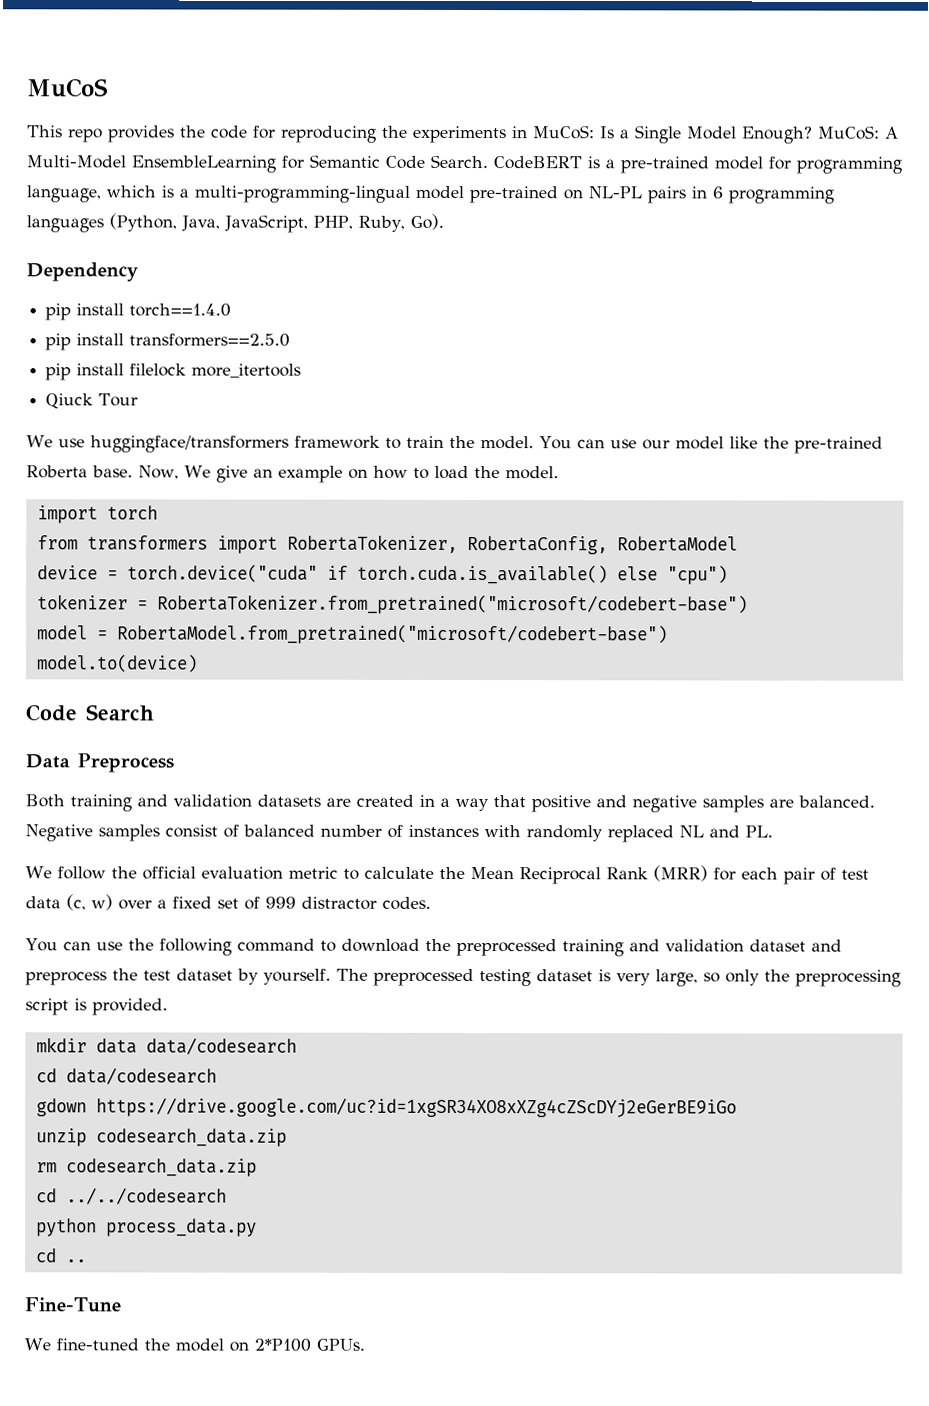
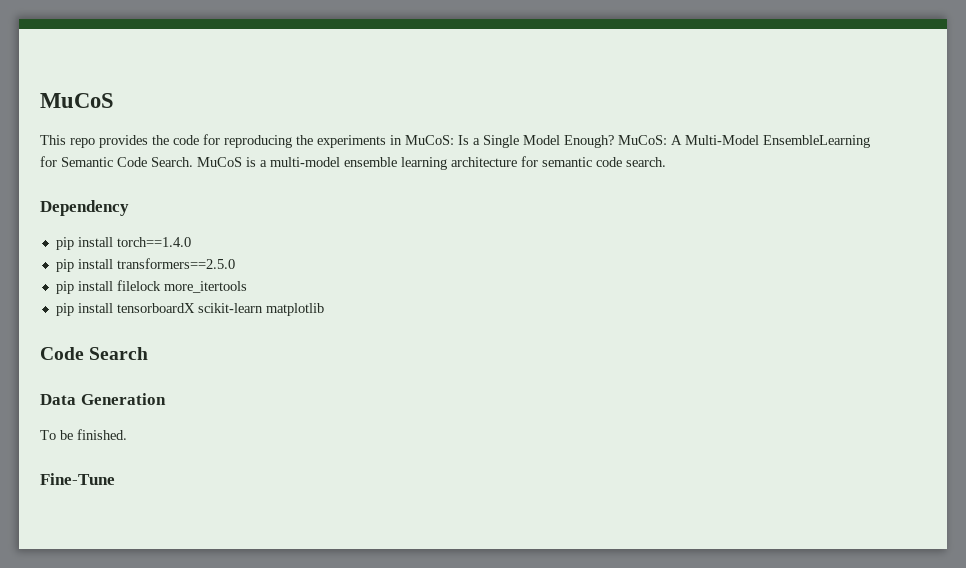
[493,156,902,174] [26,185,834,204] [26,213,444,233] CodeBERT is a pre-trained model for programming language, which is a multi-programming-lingual model pre-trained on NL-PL pairs in 6 programming languages (Python, Java, JavaScript, PHP, Ruby, Go). -> [197,156,666,170] MuCoS is a multi-model ensemble learning architecture for semantic code search.
[45,393,139,409] [26,435,883,454] [26,465,559,483] [36,505,158,524] [36,534,738,555] [36,564,728,585] [36,594,748,615] [36,624,668,645] [36,654,198,673] [25,704,154,722] [25,753,174,773] [25,794,875,813] [25,824,773,843] [25,865,869,885] [25,894,431,911] [25,938,842,957] [25,968,901,987] [25,998,168,1016] [35,1037,297,1055] [35,1067,217,1085] [35,1097,737,1118] [35,1128,287,1147] [35,1158,257,1177] [35,1187,227,1205] [35,1218,257,1237] [35,1248,87,1263] [24,1297,121,1313] [24,1338,365,1352] Qiuck Tour // We use huggingface/transformers framework to train the model. You can use our model like the pre-trained Roberta base. Now, We give an example on how to load the model. // import torch // from transformers import RobertaTokenizer, RobertaConfig, RobertaModel // device = torch.device("cuda" if torch.cuda.is_available() else "cpu") // tokenizer = RobertaTokenizer.from_pretrained("microsoft/codebert-base") // model = RobertaModel.from_pretrained("microsoft/codebert-base") // model.to(device) // Code Search // Data Preprocess // Both training and validation datasets are created in a way that positive and negative samples are balanced. Negative samples consist of balanced number of instances with randomly replaced NL and PL. // We follow the official evaluation metric to calculate the Mean Reciprocal Rank (MRR) for each pair of test data (c, w) over a fixed set of 999 distractor codes. // You can use the following command to download the preprocessed training and validation dataset and preprocess the test dataset by yourself. The preprocessed testing dataset is very large, so only the preprocessing script is provided. // mkdir data data/codesearch // cd data/codesearch // gdown https://drive.google.com/uc?id=1xgSR34XO8xXZg4cZScDYj2eGerBE9iGo // unzip codesearch_data.zip // rm codesearch_data.zip // cd ../../codesearch // python process_data.py // cd .. // Fine-Tune // We fine-tuned the model on 2*P100 GPUs. -> [55,303,324,316] [40,347,149,360] [40,393,166,405] [40,429,127,440] [40,473,115,485] pip install tensorboardX scikit-learn matplotlib // Code Search // Data Generation // To be finished. // Fine-Tune

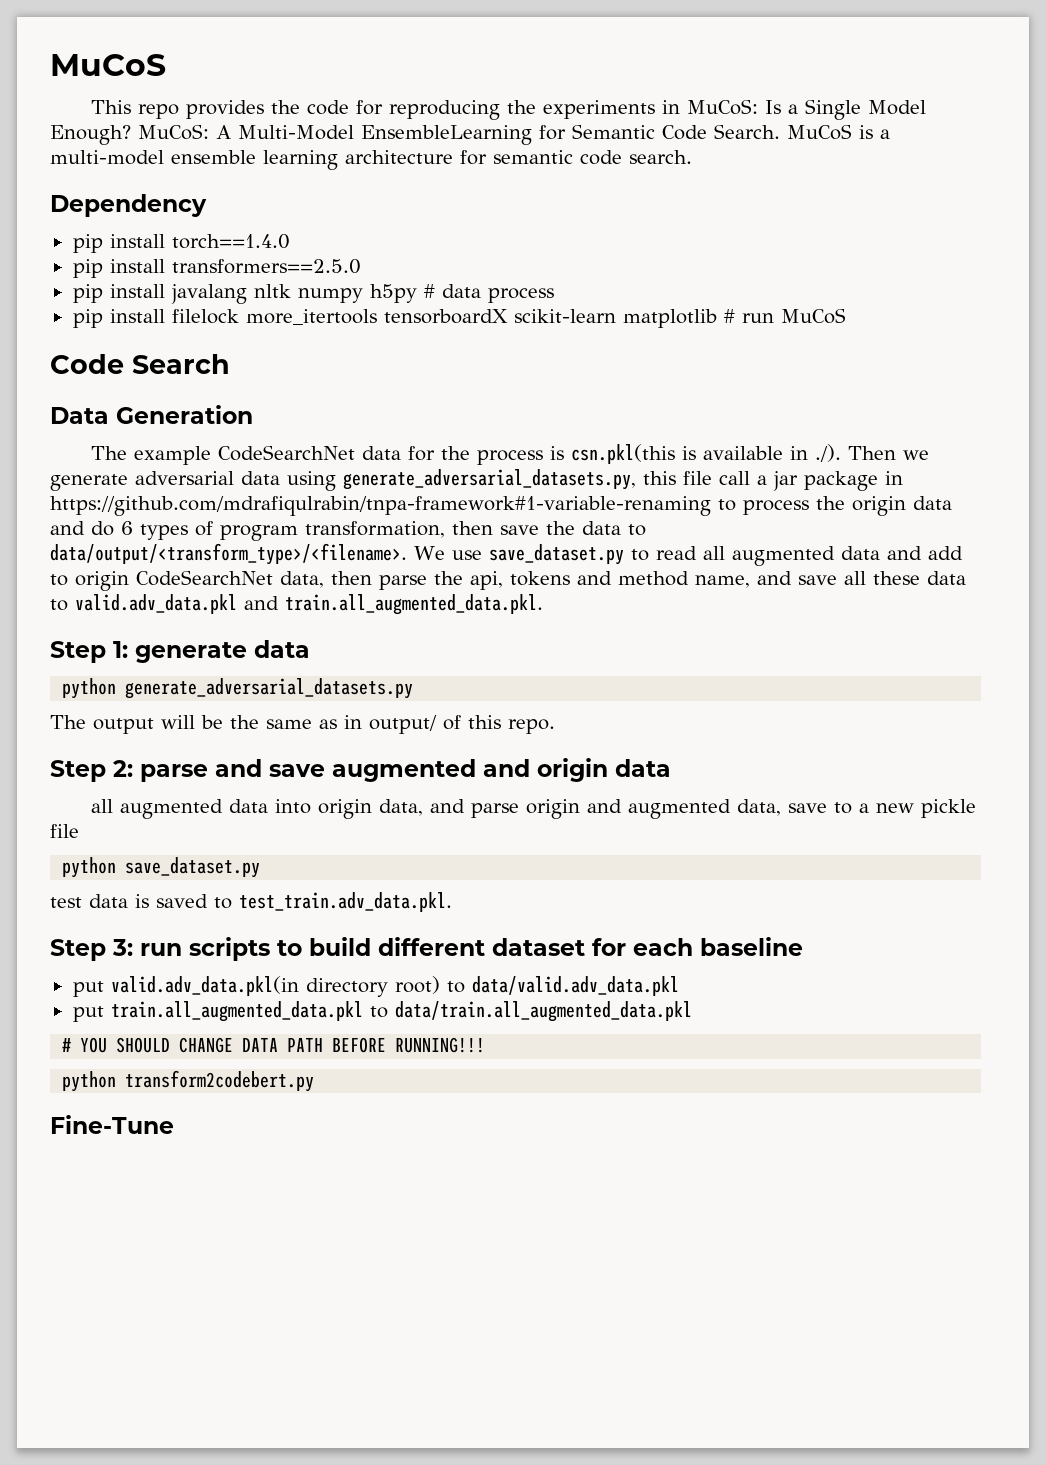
[116,280,247,293] [55,303,113,316] filelock more_itertools // pip install -> [170,284,554,304] [72,309,377,328] javalang nltk numpy h5py # data process // pip install filelock more_itertools
(324, 309) none -> [723,308,846,324] # run MuCoS
[40,429,127,440] To be finished. -> [91,444,930,465] [50,469,903,491] [50,496,952,516] [50,521,646,541] [50,543,963,566] [50,570,966,591] [50,594,543,615] [50,640,310,663] [62,678,414,699] [50,715,555,734] [50,758,671,782] [91,799,977,819] [50,824,79,838] [62,857,261,878] [50,892,452,912] [50,937,803,961] [72,976,679,997] [72,1001,692,1022] [62,1037,486,1053] [62,1070,315,1092] The example CodeSearchNet data for the process is csn.pkl(this is available in ./). Then we generate adversarial data using generate_adversarial_datasets.py, this file call a jar package in https://github.com/mdrafiqulrabin/tnpa-framework#1-variable-renaming to process the origin data and do 6 types of program transformation, then save the data to data/output/<transform_type>/<filename>. We use save_dataset.py to read all augmented data and add to origin CodeSearchNet data, then parse the api, tokens and method name, and save all these data to valid.adv_data.pkl and train.all_augmented_data.pkl. // Step 1: generate data // python generate_adversarial_datasets.py // The output will be the same as in output/ of this repo. // Step 2: parse and save augmented and origin data // all augmented data into origin data, and parse origin and augmented data, save to a new pickle file // python save_dataset.py // test data is saved to test_train.adv_data.pkl. // Step 3: run scripts to build different dataset for each baseline // put valid.adv_data.pkl(in directory root) to data/valid.adv_data.pkl // put train.all_augmented_data.pkl to data/train.all_augmented_data.pkl // # YOU SHOULD CHANGE DATA PATH BEFORE RUNNING!!! // python transform2codebert.py

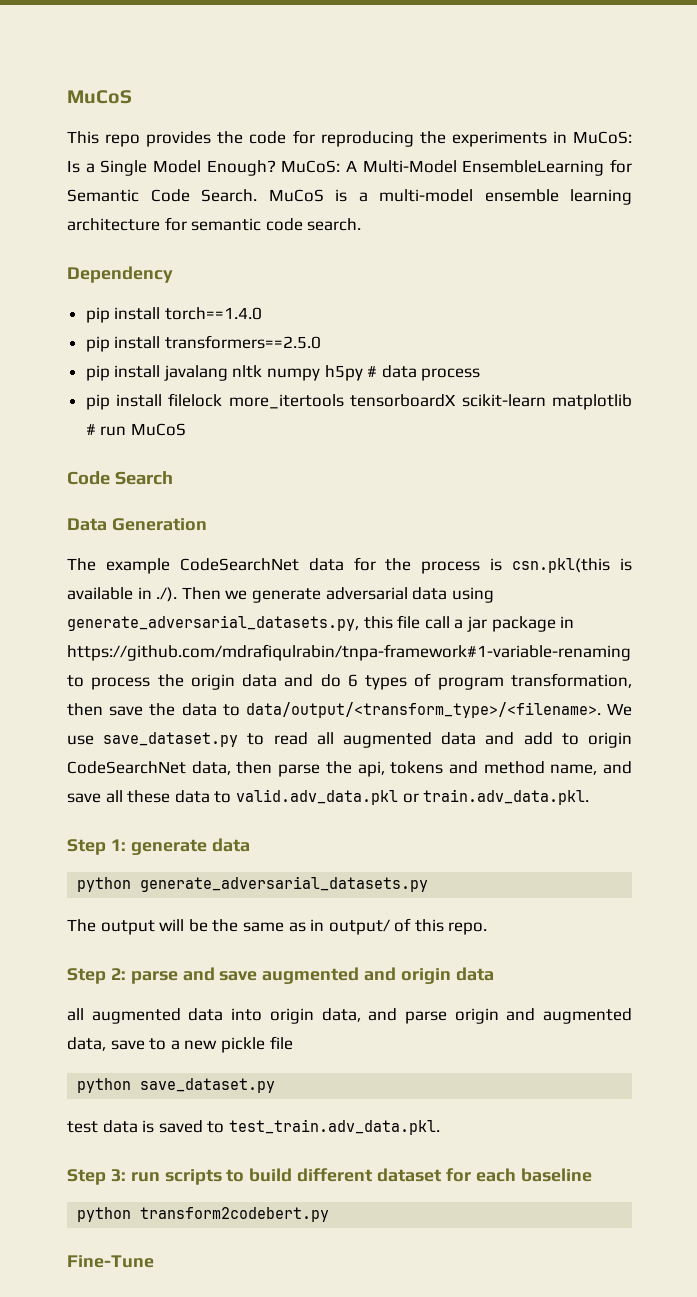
[244,594,543,615] and train.all_augmented_data.pkl. -> [402,789,590,805] or train.adv_data.pkl.
[72,976,679,997] [72,1001,692,1022] [62,1037,486,1053] // put valid.adv_data.pkl(in directory root) to data/valid.adv_data.pkl // put train.all_augmented_data.pkl to data/train.all_augmented_data.pkl // # YOU SHOULD CHANGE DATA PATH BEFORE RUNNING!!! -> (592, 1175) none

